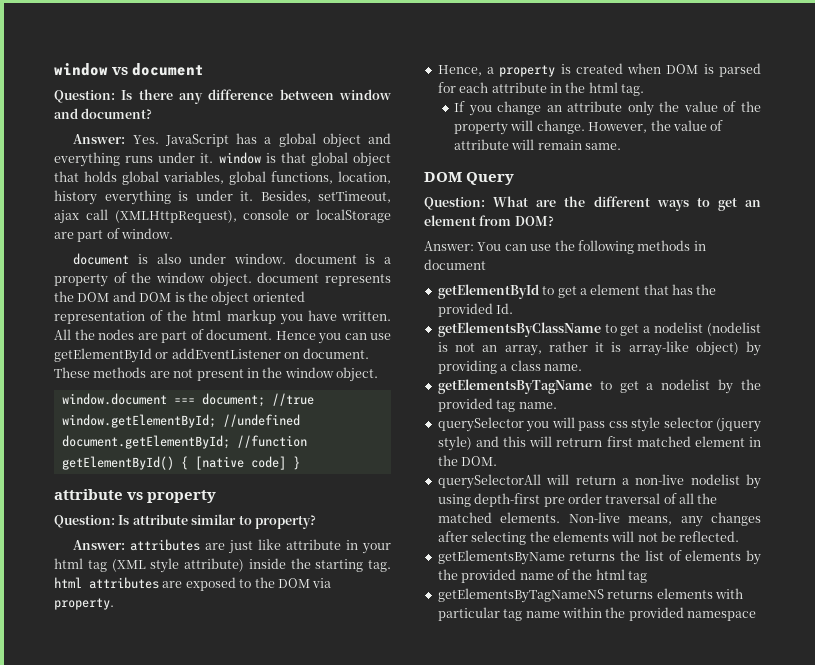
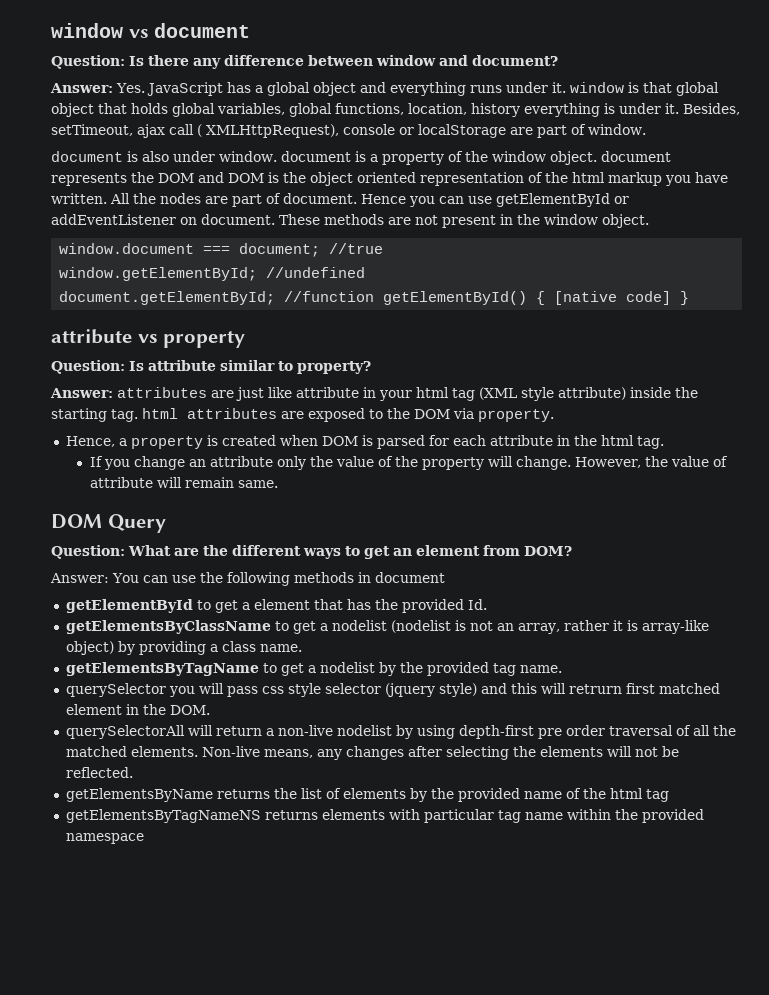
[114,210,237,223] (XMLHttpRequest), -> [197,124,339,138] ( XMLHttpRequest),

